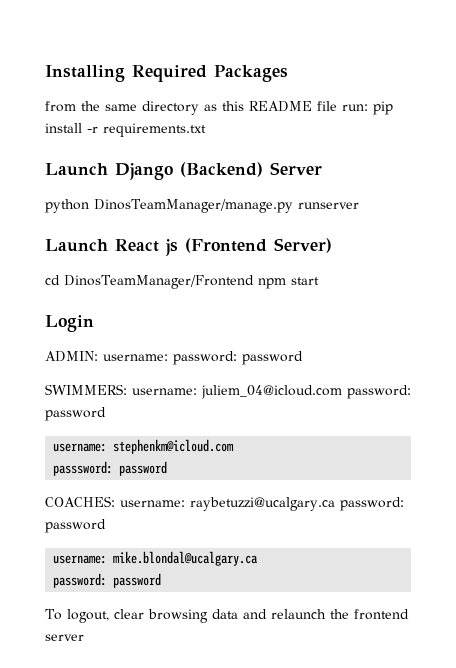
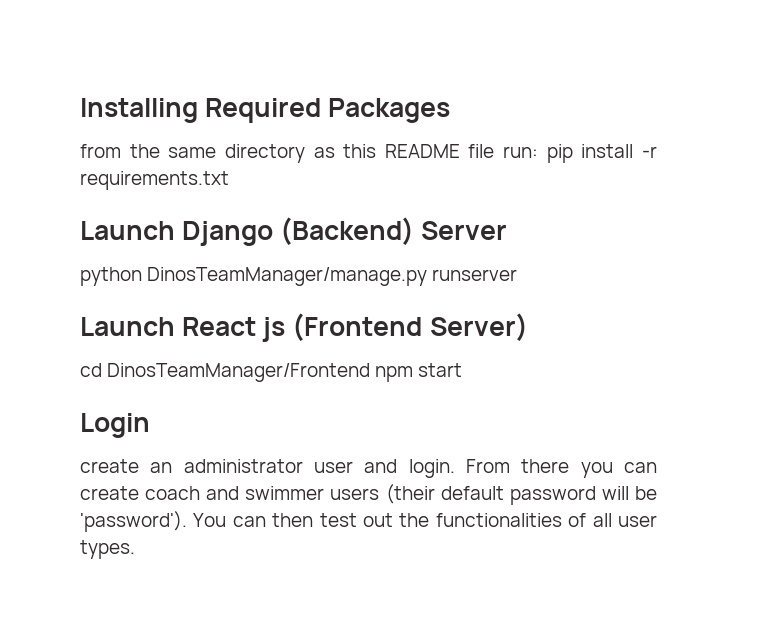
[45,351,303,365] [45,384,411,399] [45,407,106,421] [53,439,235,454] [53,461,168,476] [45,496,404,511] [45,519,106,533] [53,551,259,566] [53,573,162,588] [45,609,409,623] [45,634,84,641] ADMIN: username: password: password // SWIMMERS: username: juliem_04@icloud.com password: password // username: stephenkm@icloud.com // passsword: password // COACHES: username: raybetuzzi@ucalgary.ca password: password // username: mike.blondal@ucalgary.ca // password: password // To logout, clear browsing data and relaunch the frontend server -> [80,459,657,478] [80,484,657,505] [80,511,657,532] [80,540,135,559] create an administrator user and login. From there you can create coach and swimmer users (their default password will be 'password'). You can then test out the functionalities of all user types.

